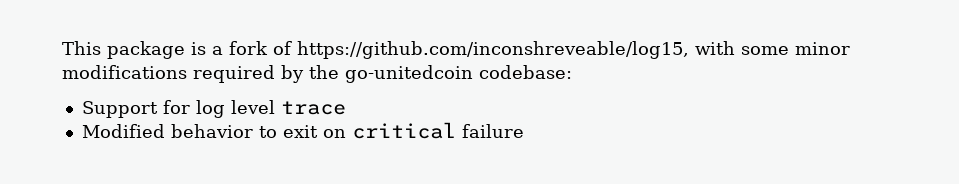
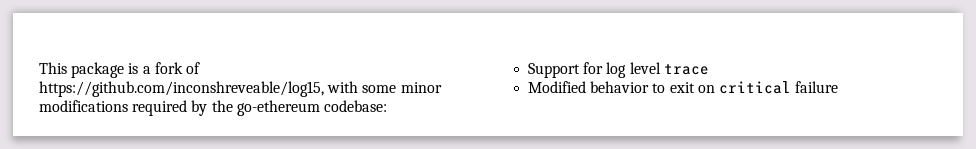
[345,65,473,83] go-unitedcoin -> [236,100,320,116] go-ethereum

